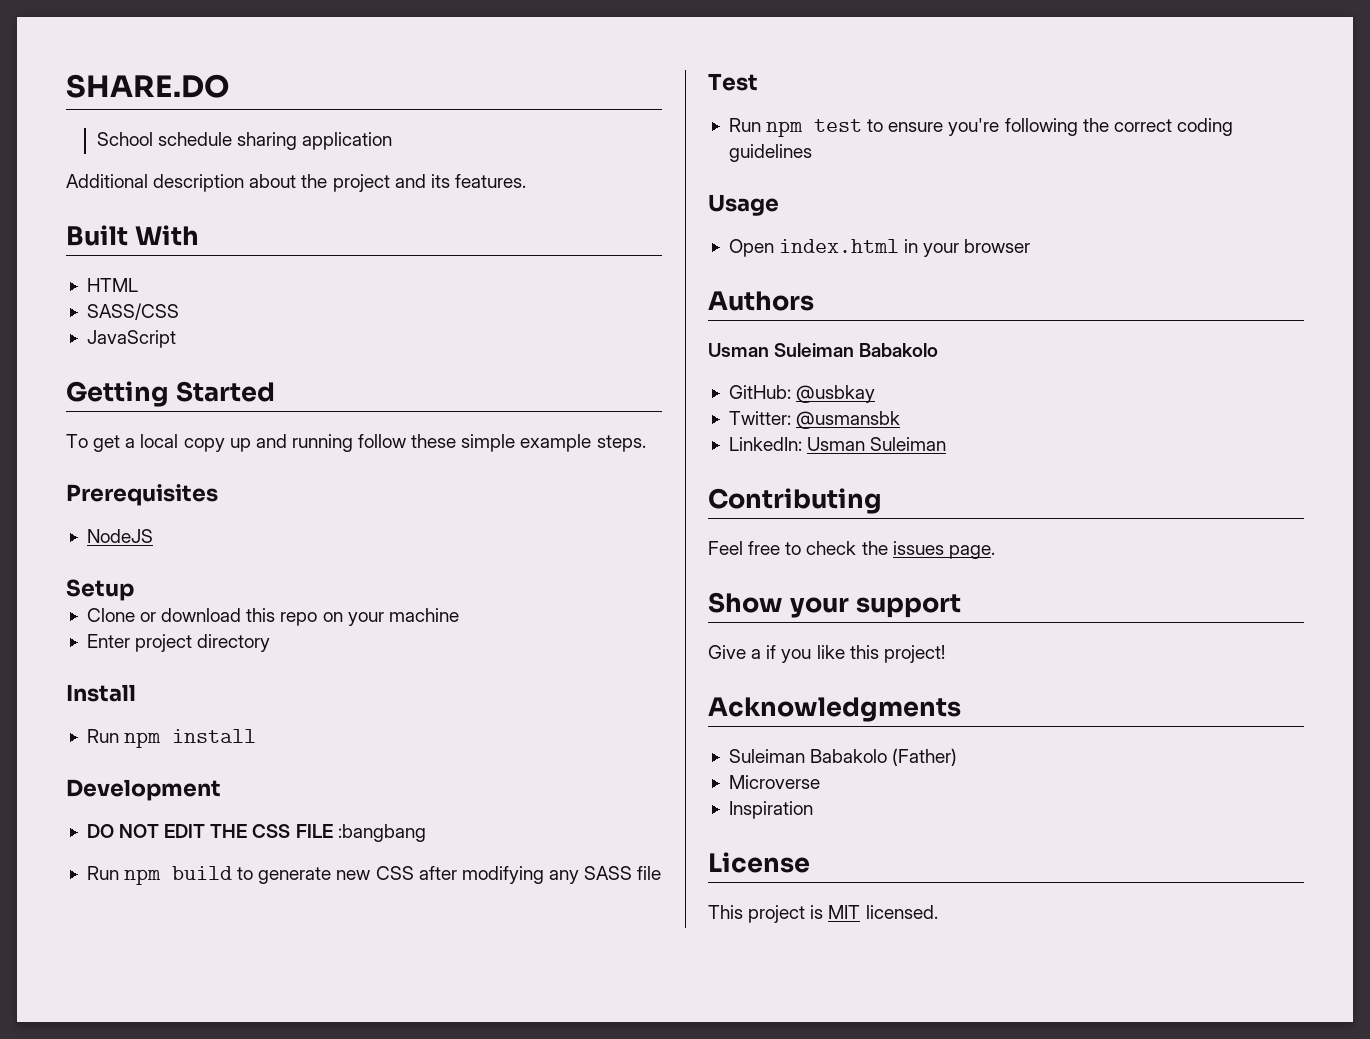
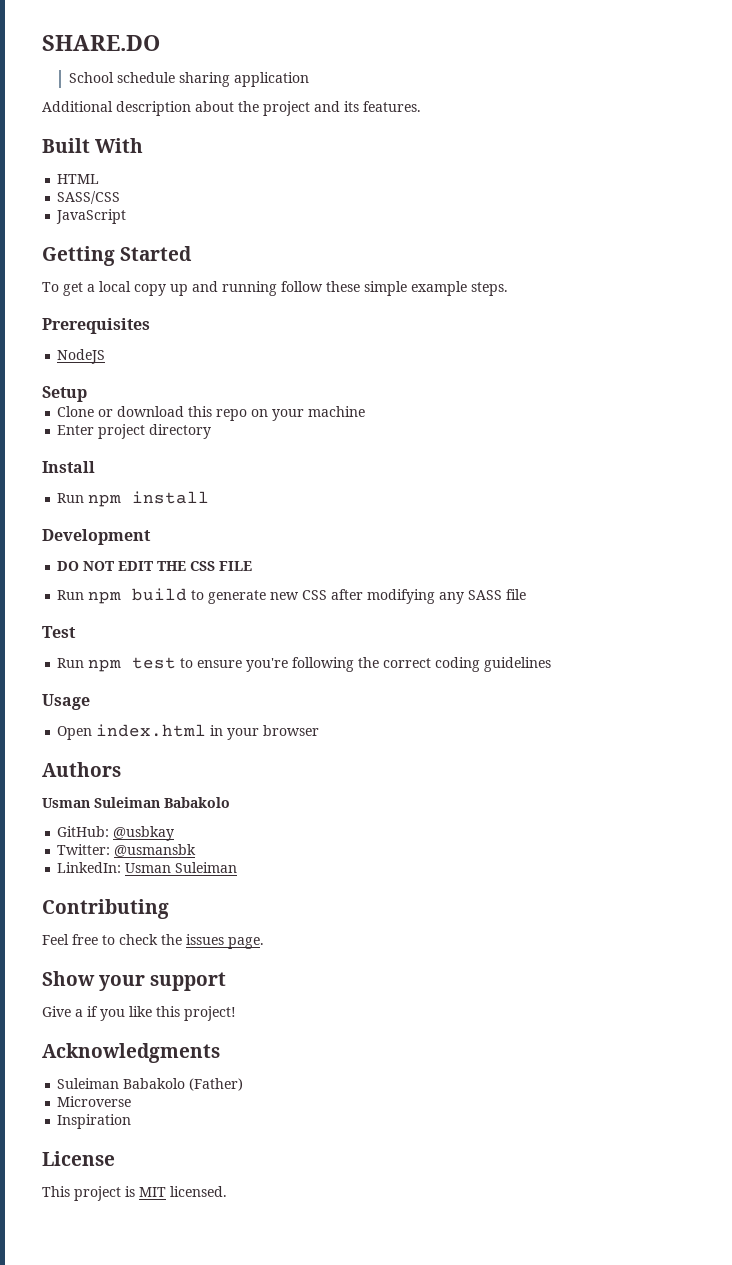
[337,824,426,842] :bangbang -> (253, 566) none

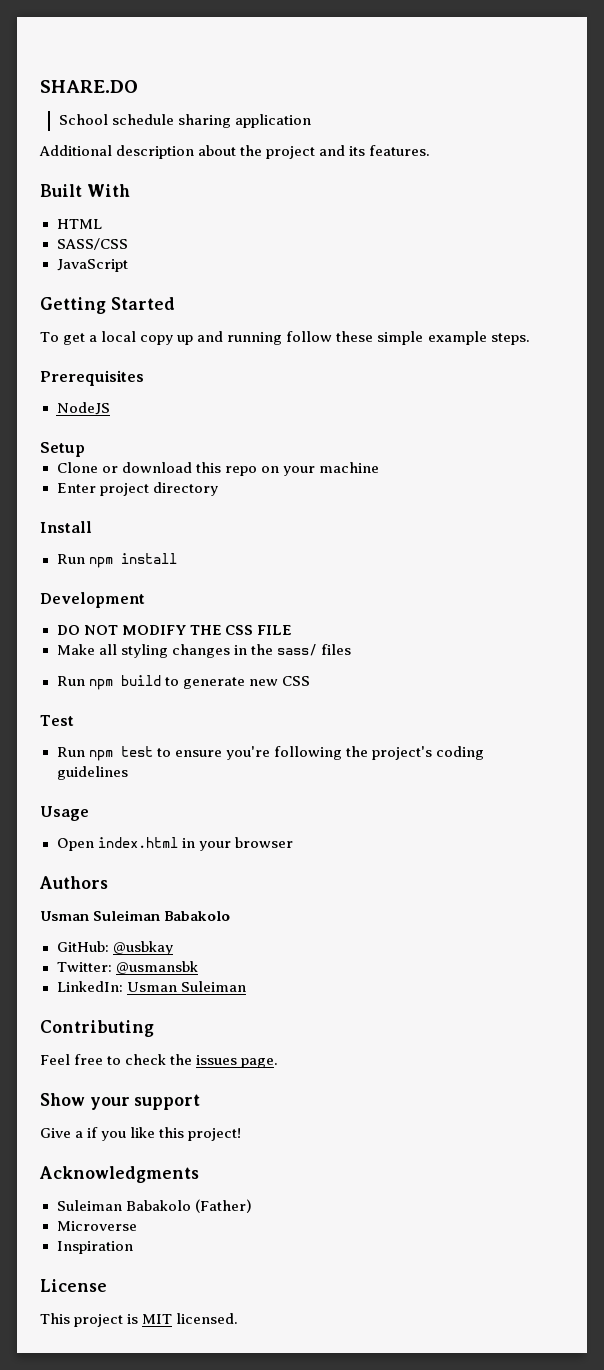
[118,561,154,571] EDIT -> [121,625,186,635] MODIFY
(253, 566) none -> [56,644,351,658] // Make all styling changes in the sass/ files
[331,589,527,604] after modifying any SASS file -> (310, 681) none
[383,658,432,668] correct -> [371,746,432,760] project's

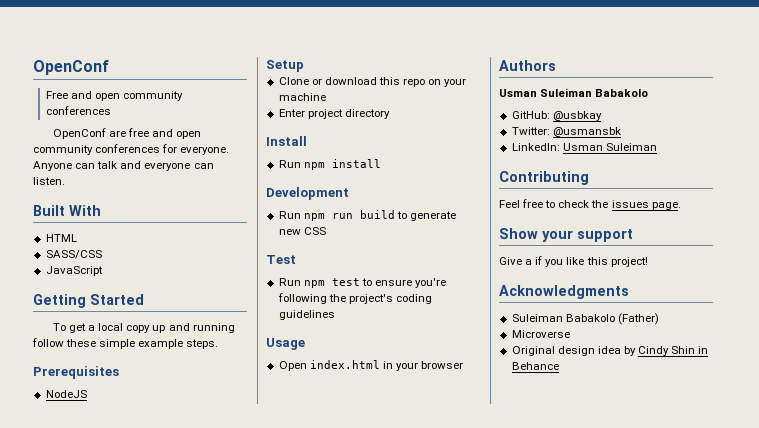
[40,80,138,93] [58,114,311,128] [39,145,431,159] SHARE.DO // School schedule sharing application // Additional description about the project and its features. -> [33,60,109,75] [46,91,184,101] [46,106,112,115] [52,128,202,139] [33,144,230,155] [33,161,214,171] [33,177,65,185] OpenConf // Free and open community conferences // OpenConf are free and open community conferences for everyone. Anyone can talk and everyone can listen.
[56,625,291,635] [56,644,351,658] [56,676,113,690] // DO NOT MODIFY THE CSS FILE // Make all styling changes in the sass/ files // Run npm -> [278,211,353,221] // Run npm run
[56,1241,133,1254] [40,1279,107,1292] [40,1313,239,1327] Inspiration // License // This project is MIT licensed. -> [511,346,709,356] [511,362,559,370] Original design idea by Cindy Shin in Behance

